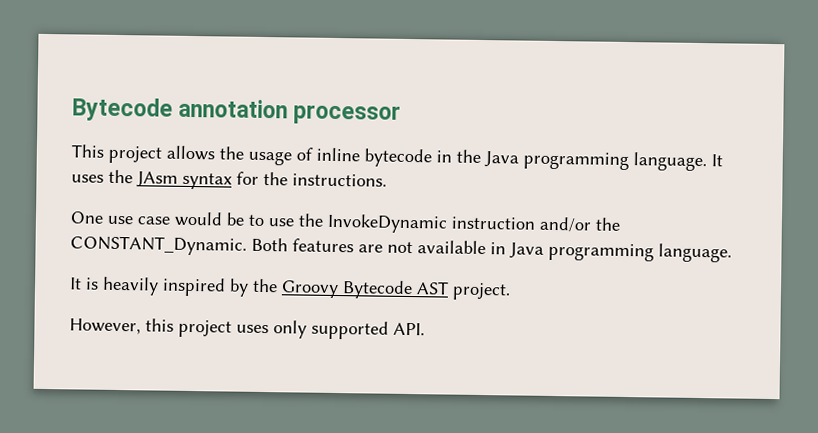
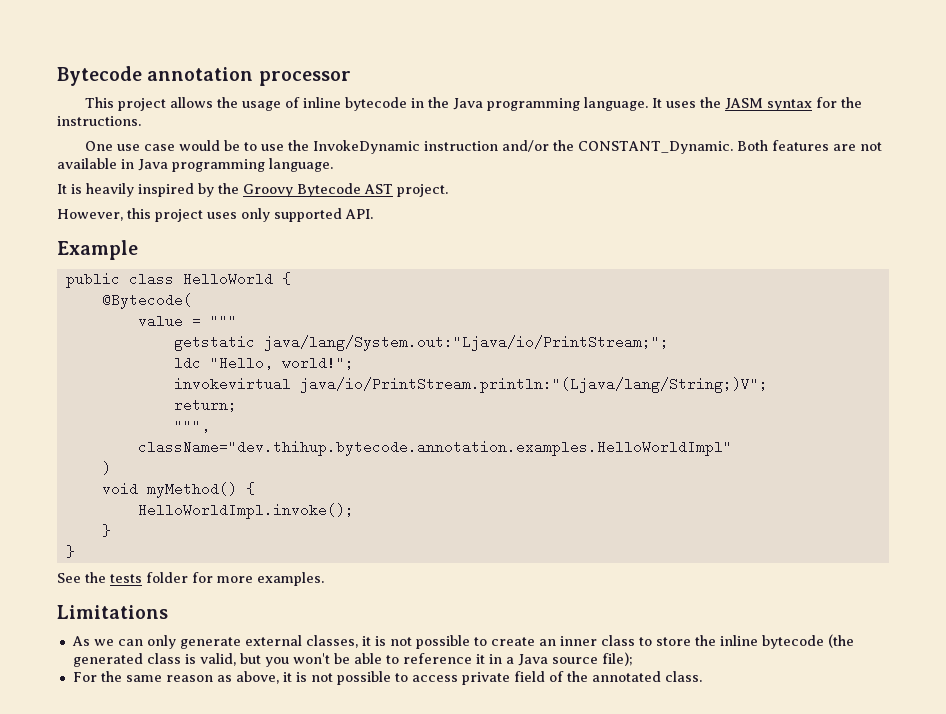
[136,171,178,188] JAsm -> [725,98,764,110] JASM
(425, 329) none -> [57,240,138,260] [65,272,291,288] [101,293,192,309] [137,314,237,328] [173,335,669,351] [173,356,354,370] [173,377,768,393] [173,398,237,412] [173,419,210,433] [137,440,732,456] [101,461,111,475] [101,482,255,498] [137,503,354,519] [101,524,111,537] [65,545,75,558] [57,572,324,586] [57,605,168,619] [71,634,854,649] [72,652,633,667] [72,671,702,685] // Example // public class HelloWorld { // @Bytecode( // value = """ // getstatic java/lang/System.out:"Ljava/io/PrintStream;"; // ldc "Hello, world!"; // invokevirtual java/io/PrintStream.println:"(Ljava/lang/String;)V"; // return; // """, // className="dev.thihup.bytecode.annotation.examples.HelloWorldImpl" // ) // void myMethod() { // HelloWorldImpl.invoke(); // } // } // See the tests folder for more examples. // Limitations // As we can only generate external classes, it is not possible to create an inner class to store the inline bytecode (the generated class is valid, but you won't be able to reference it in a Java source file); // For the same reason as above, it is not possible to access private field of the annotated class.

